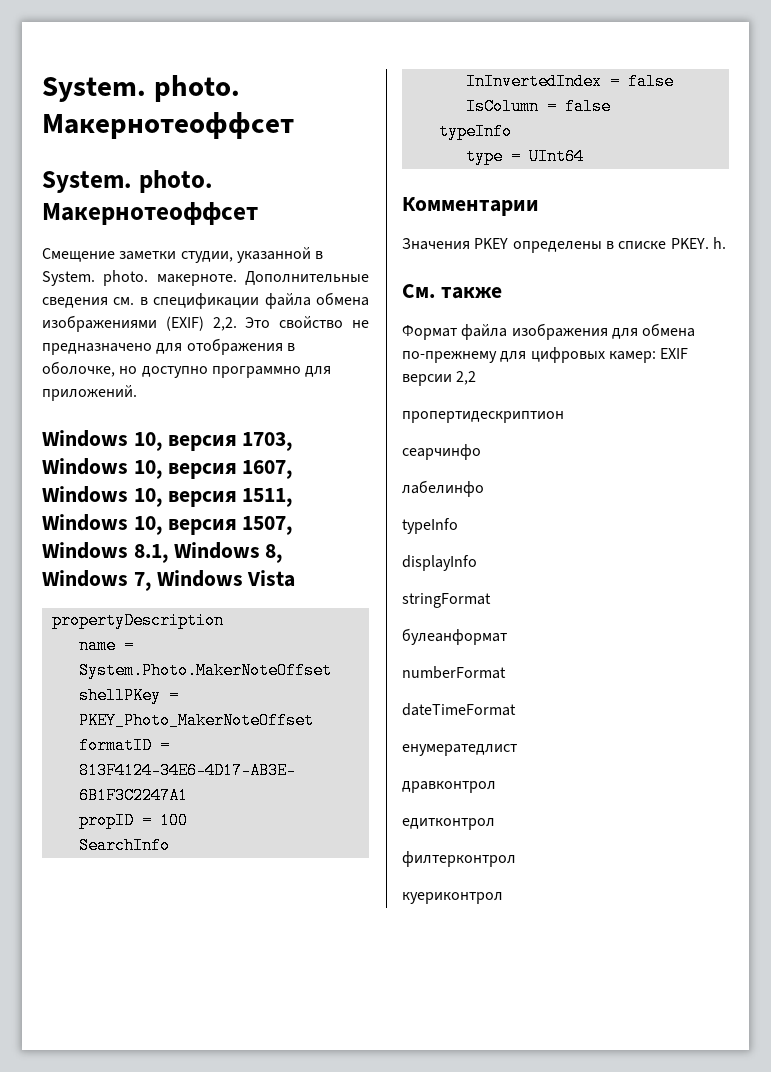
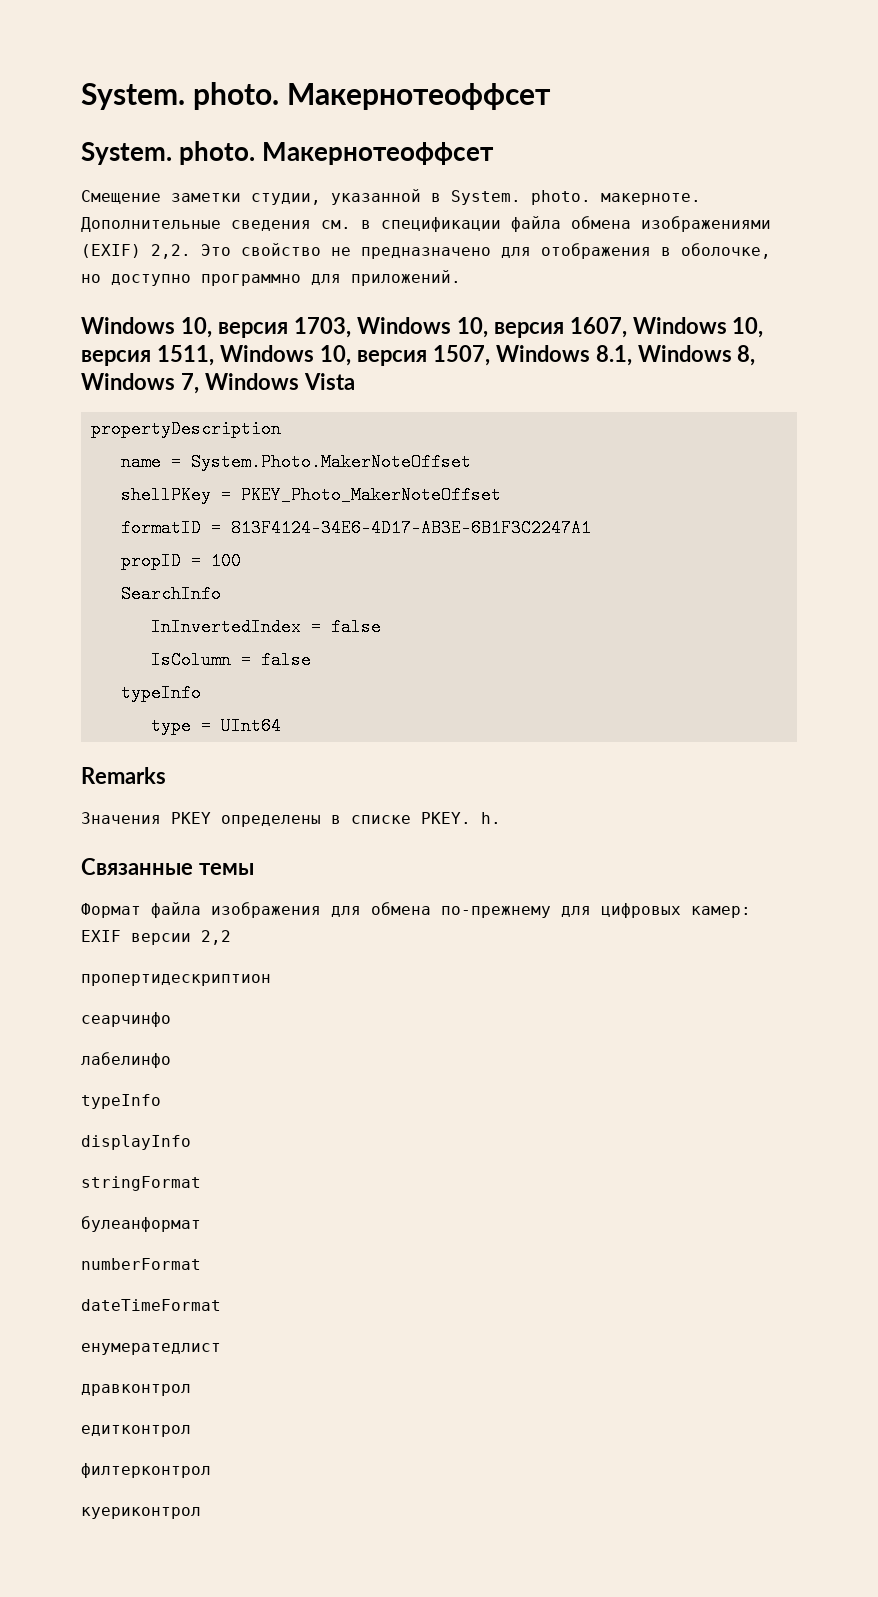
[402,197,539,216] Комментарии -> [81,767,166,784] Remarks
[402,284,502,299] См. также -> [81,858,254,875] Связанные темы

